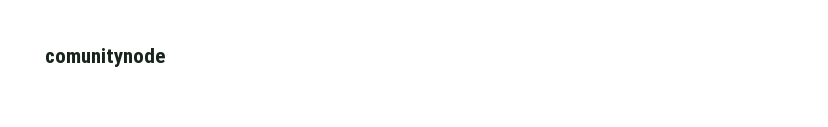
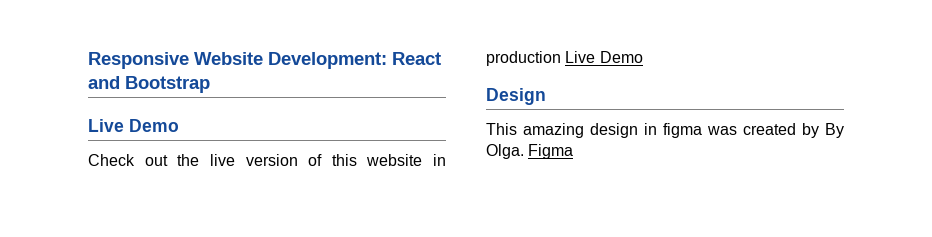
[45,48,166,67] comunitynode -> [88,52,441,69] [88,76,210,93] [88,119,179,132] [88,154,446,166] [486,51,643,66] [486,88,546,105] [486,123,844,138] [486,144,574,159] Responsive Website Development: React and Bootstrap // Live Demo // Check out the live version of this website in production Live Demo // Design // This amazing design in figma was created by By Olga. Figma

